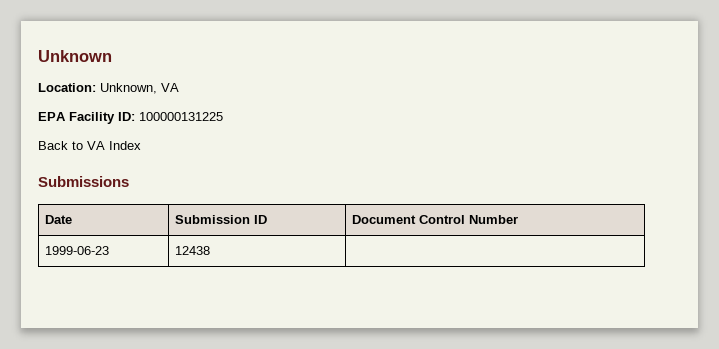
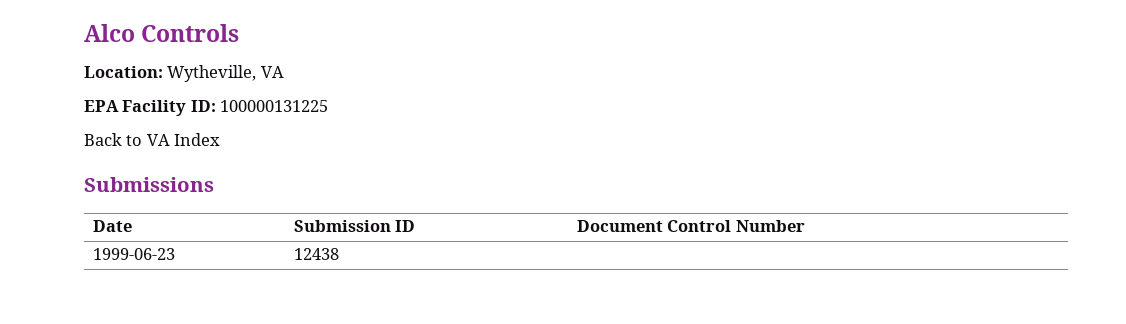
[38,50,112,62] Unknown -> [84,24,240,42] Alco Controls
[100,83,157,94] Unknown, -> [167,65,257,82] Wytheville,

